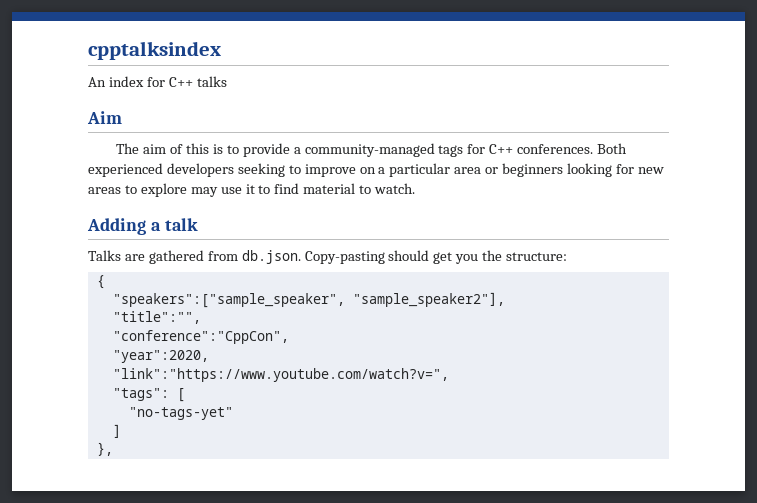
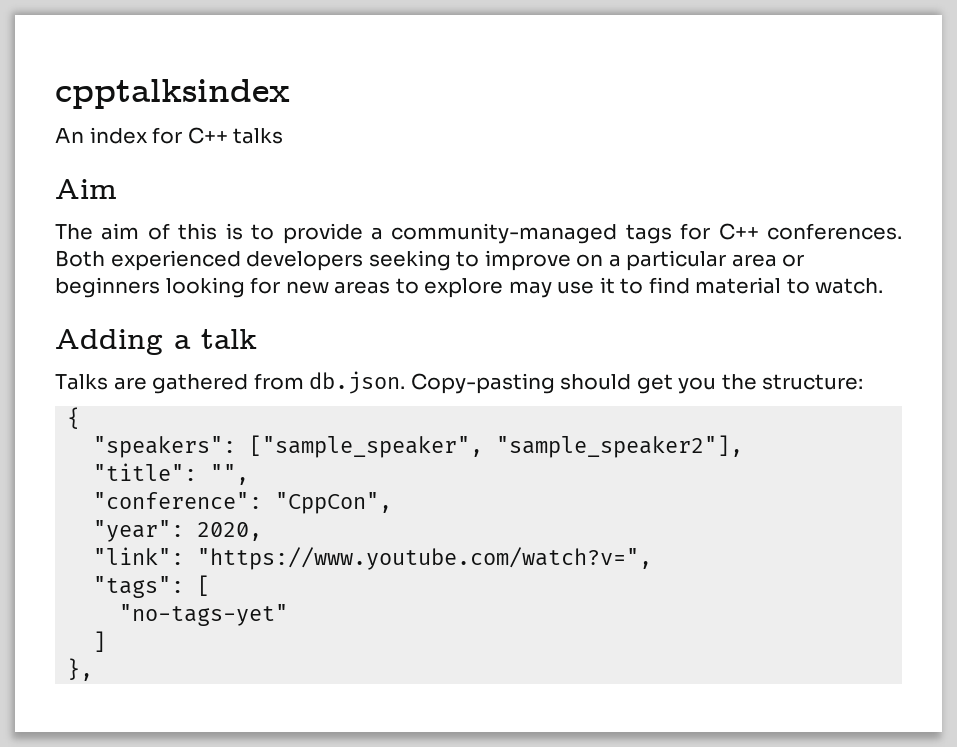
[112,293,345,308] "speakers":["sample_speaker", -> [93,435,484,458] "speakers": ["sample_speaker",
[112,311,201,324] [112,330,289,344] [112,350,209,363] [112,368,449,382] "title":"", // "conference":"CppCon", // "year":2020, // "link":"https://www.youtube.com/watch?v=", -> [93,463,250,485] [93,492,393,514] [93,520,263,542] [93,547,653,570] "title": "", // "conference": "CppCon", // "year": 2020, // "link": "https://www.youtube.com/watch?v=",

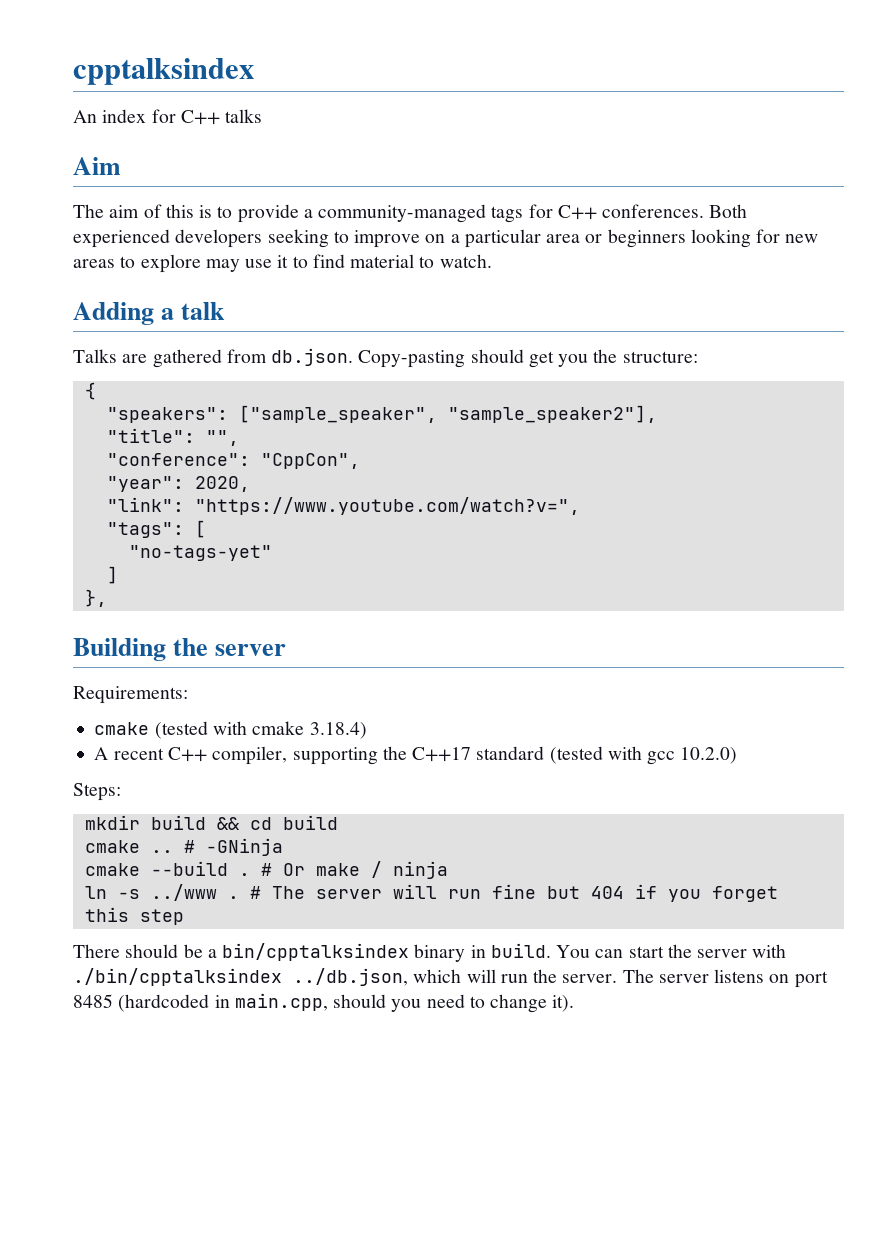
(94, 669) none -> [73,638,287,661] [73,686,188,704] [94,721,367,739] [94,746,738,765] [73,783,121,801] [84,815,338,830] [84,838,283,856] [84,861,448,879] [84,884,778,902] [84,907,184,925] [73,943,787,962] [73,968,828,988] [73,993,575,1013] // Building the server // Requirements: // cmake (tested with cmake 3.18.4) // A recent C++ compiler, supporting the C++17 standard (tested with gcc 10.2.0) // Steps: // mkdir build && cd build // cmake .. # -GNinja // cmake --build . # Or make / ninja // ln -s ../www . # The server will run fine but 404 if you forget this step // There should be a bin/cpptalksindex binary in build. You can start the server with ./bin/cpptalksindex ../db.json, which will run the server. The server listens on port 8485 (hardcoded in main.cpp, should you need to change it).

